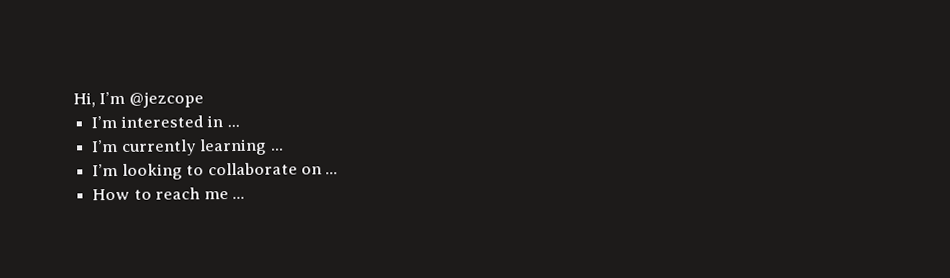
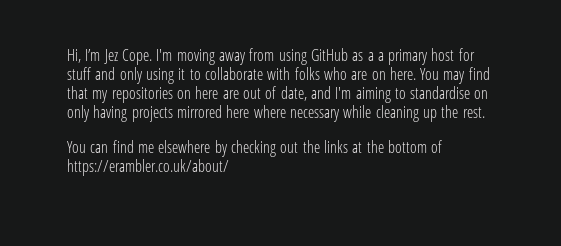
[128,91,204,108] [91,115,240,129] [91,138,284,156] [92,162,339,180] [92,187,245,201] @jezcope // I’m interested in ... // I’m currently learning ... // I’m looking to collaborate on ... // How to reach me ... -> [103,48,475,65] [67,67,490,84] [67,86,489,103] [67,105,485,122] [67,140,443,157] [67,159,229,176] Jez Cope. I'm moving away from using GitHub as a a primary host for stuff and only using it to collaborate with folks who are on here. You may find that my repositories on here are out of date, and I'm aiming to standardise on only having projects mirrored here where necessary while cleaning up the rest. // You can find me elsewhere by checking out the links at the bottom of https://erambler.co.uk/about/

